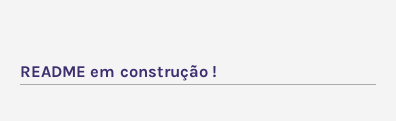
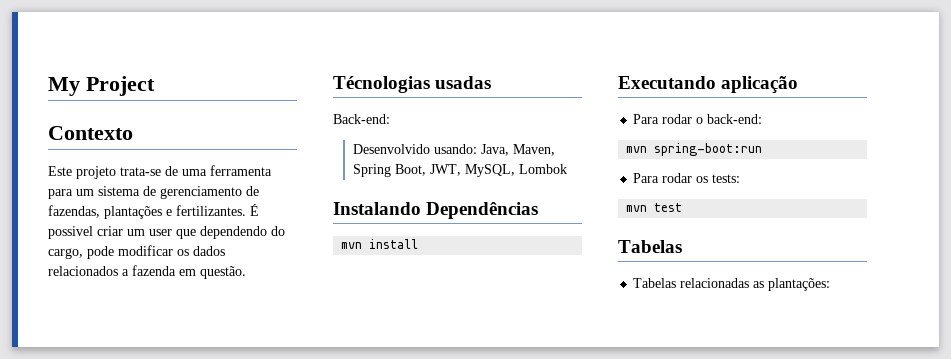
[20,65,218,81] README em construção ! -> [48,76,155,96] [48,126,133,140] [48,165,272,179] [48,186,259,199] [48,204,259,219] [48,226,285,239] [48,245,225,259] [48,265,246,279] [333,76,492,93] [333,114,390,124] [352,144,555,156] [352,164,567,177] [333,202,539,219] [341,239,419,249] [618,76,799,93] [633,114,763,124] [626,143,763,156] [633,173,741,183] [626,203,683,212] [618,240,682,253] [633,278,831,291] My Project // Contexto // Este projeto trata-se de uma ferramenta para um sistema de gerenciamento de fazendas, plantações e fertilizantes. É possivel criar um user que dependendo do cargo, pode modificar os dados relacionados a fazenda em questão. // Técnologias usadas // Back-end: // Desenvolvido usando: Java, Maven, Spring Boot, JWT, MySQL, Lombok // Instalando Dependências // mvn install // Executando aplicação // Para rodar o back-end: // mvn spring-boot:run // Para rodar os tests: // mvn test // Tabelas // Tabelas relacionadas as plantações:

